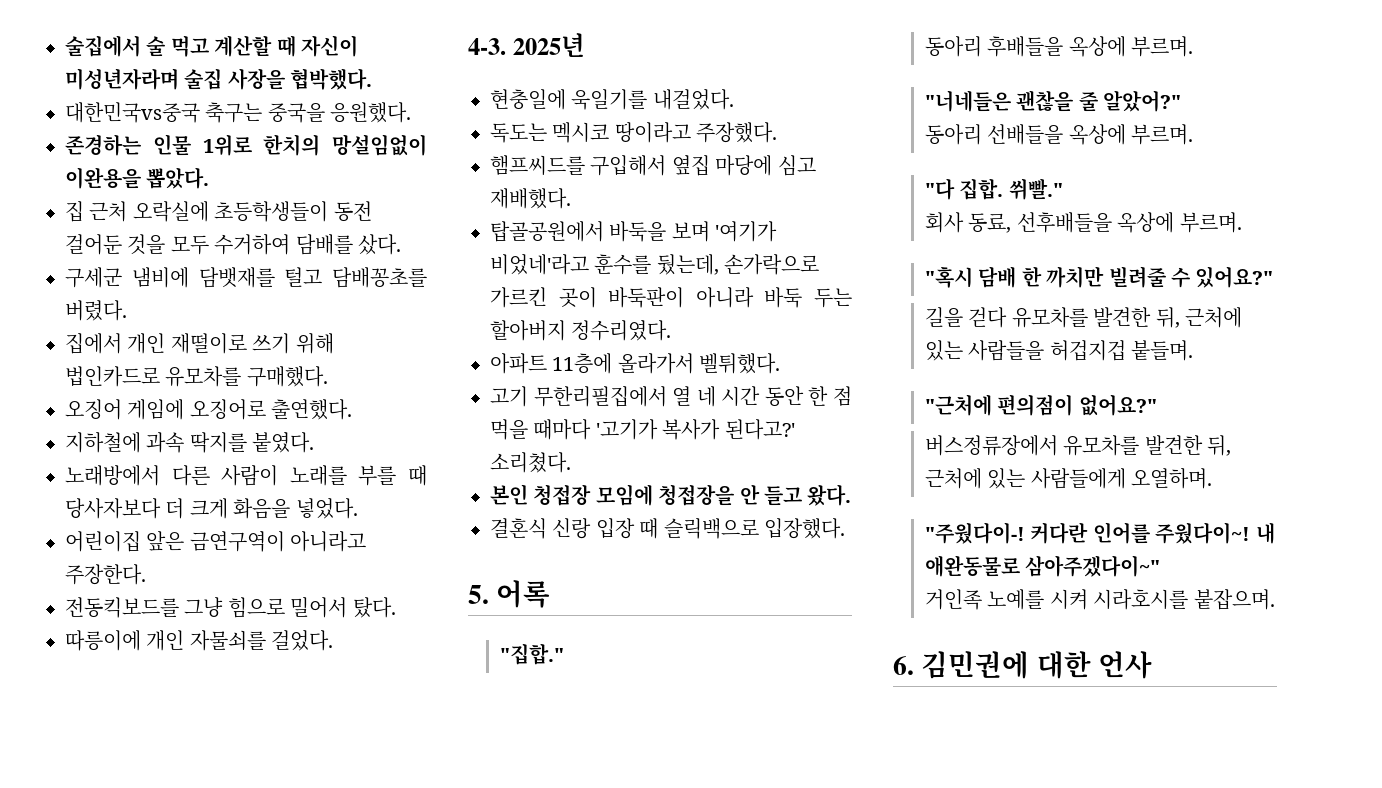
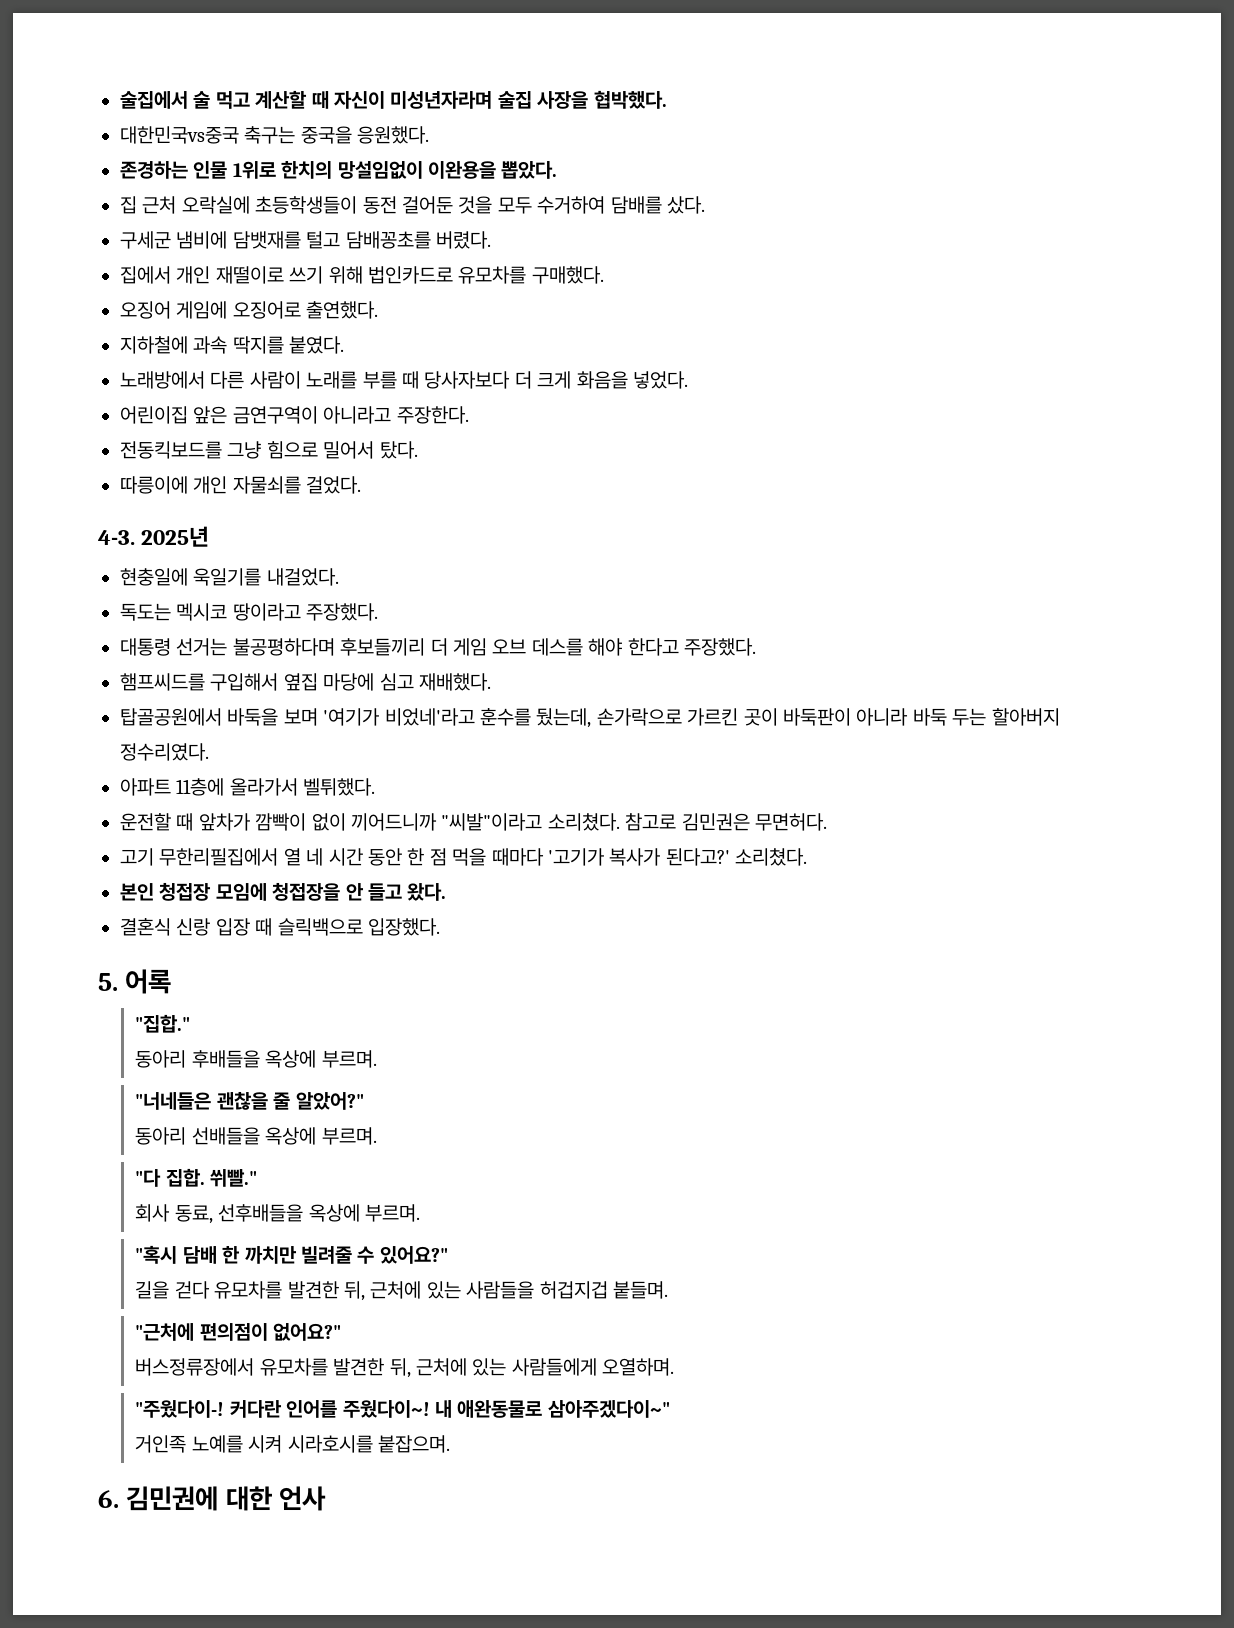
(778, 132) none -> [120,638,756,656] // 대통령 선거는 불공평하다며 후보들끼리 더 게임 오브 데스를 해야 한다고 주장했다.
(781, 363) none -> [120,813,827,831] // 운전할 때 앞차가 깜빡이 없이 끼어드니까 "씨발"이라고 소리쳤다. 참고로 김민권은 무면허다.

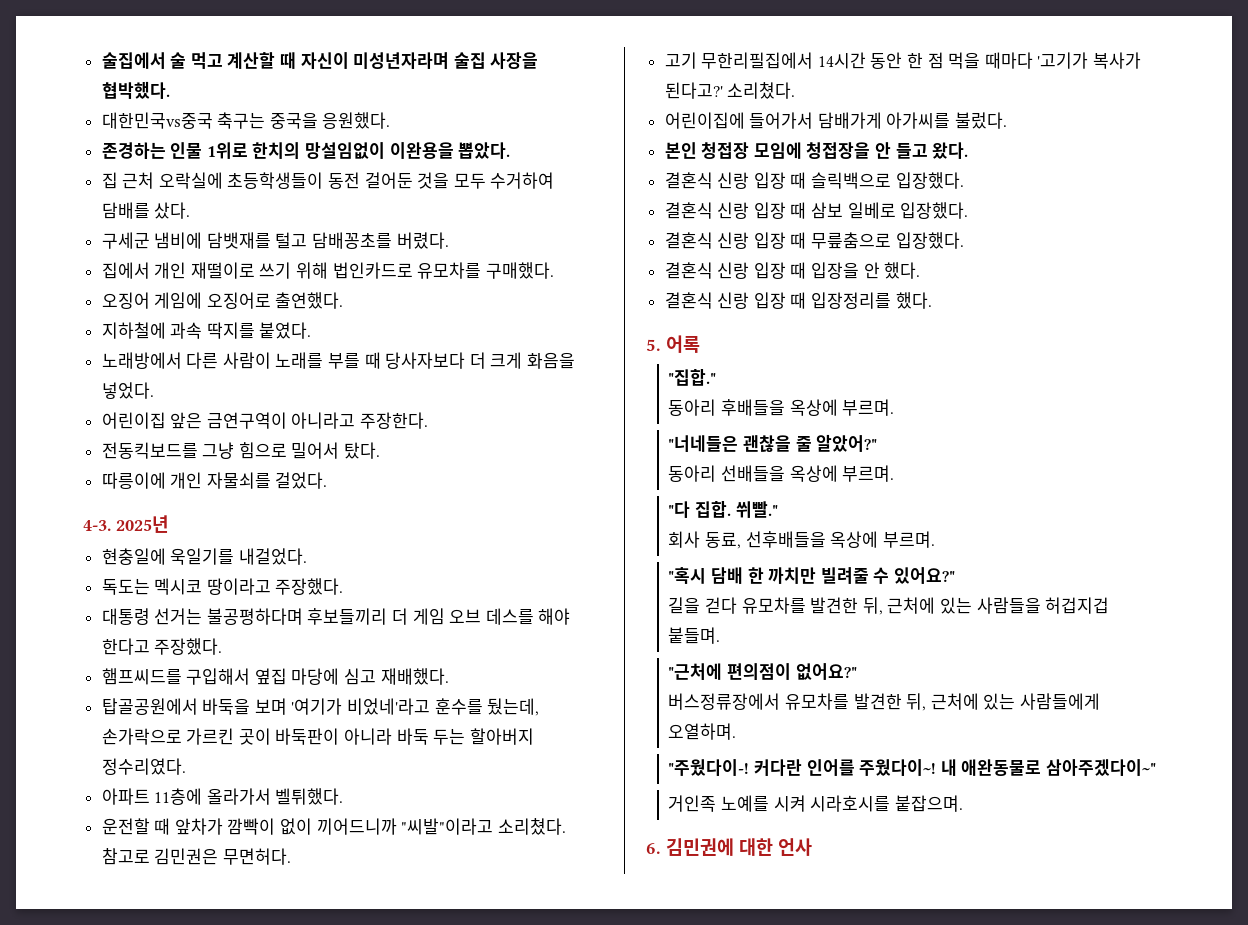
[283,848,363,866] 열 네 시간 -> [817,52,866,69] 14시간
(808, 857) none -> [664,112,1008,129] // 어린이집에 들어가서 담배가게 아가씨를 불렀다.
(440, 927) none -> [664,202,969,219] [664,232,964,249] [664,262,921,279] [664,292,932,309] // 결혼식 신랑 입장 때 삼보 일베로 입장했다. // 결혼식 신랑 입장 때 무릎춤으로 입장했다. // 결혼식 신랑 입장 때 입장을 안 했다. // 결혼식 신랑 입장 때 입장정리를 했다.

